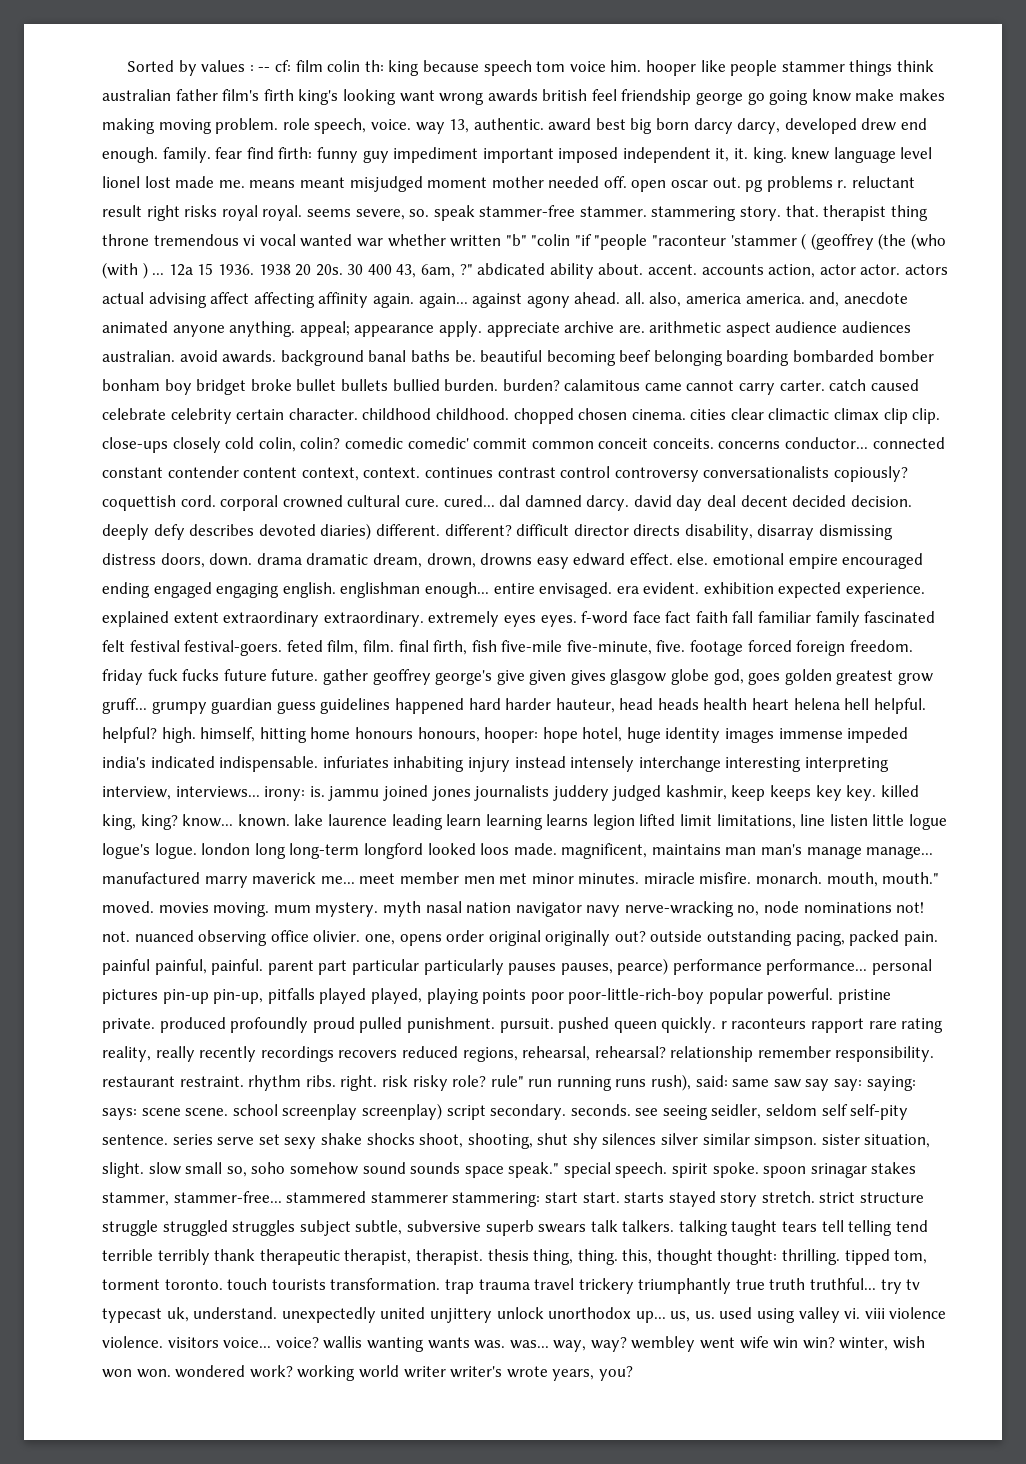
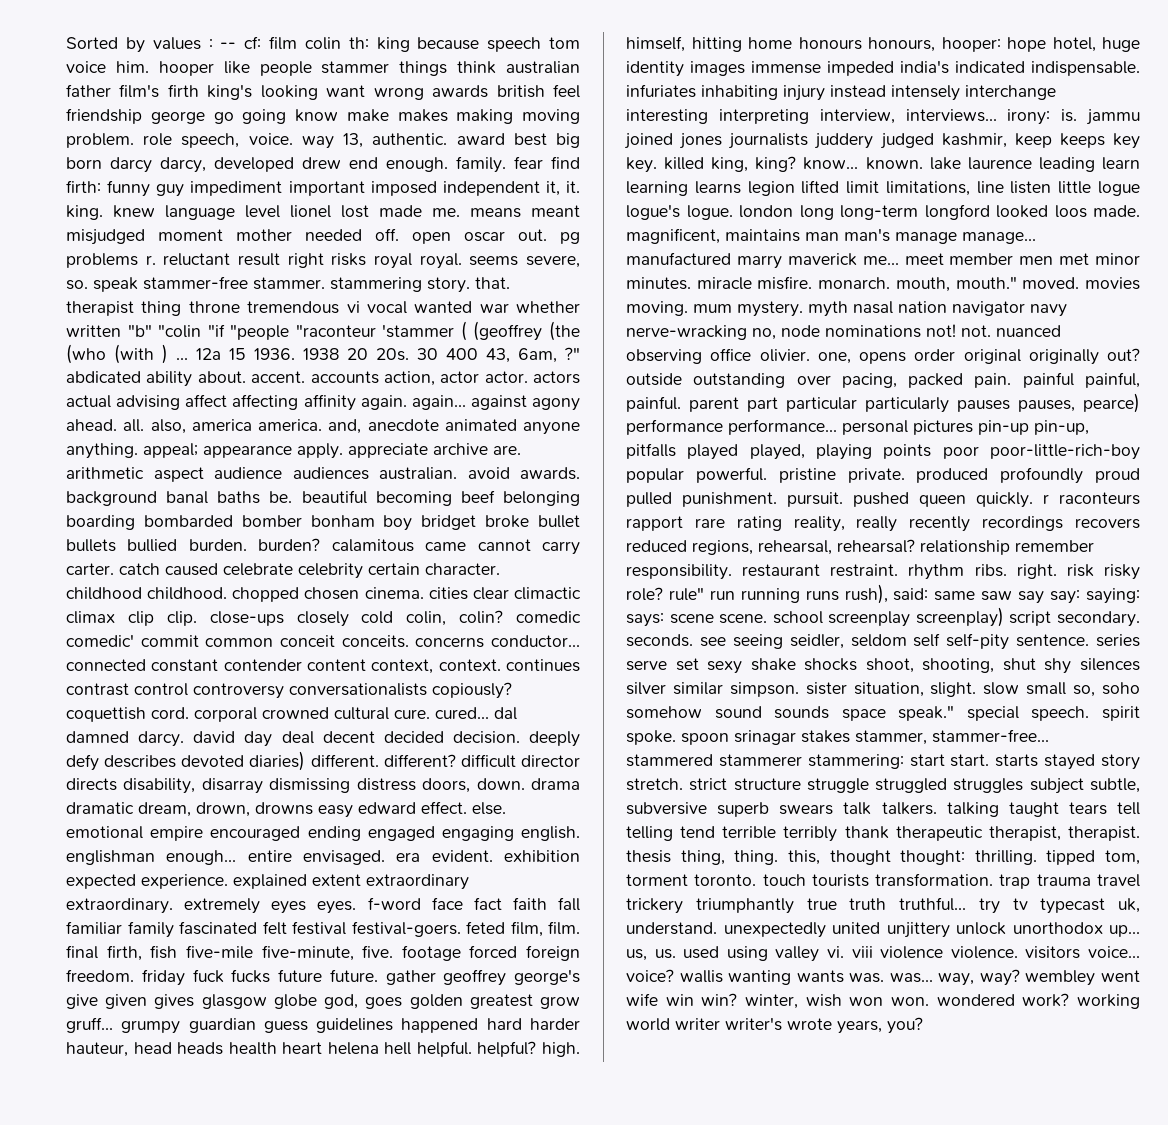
(793, 938) none -> [796,375,831,385] over

